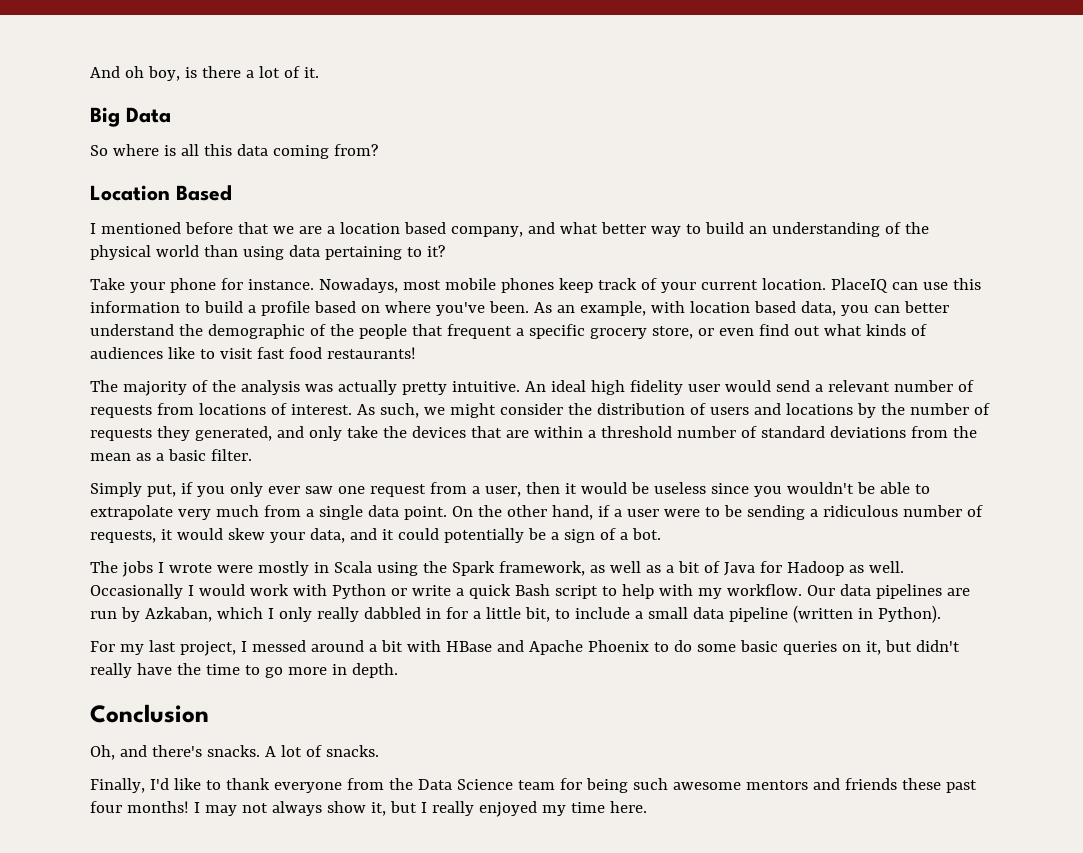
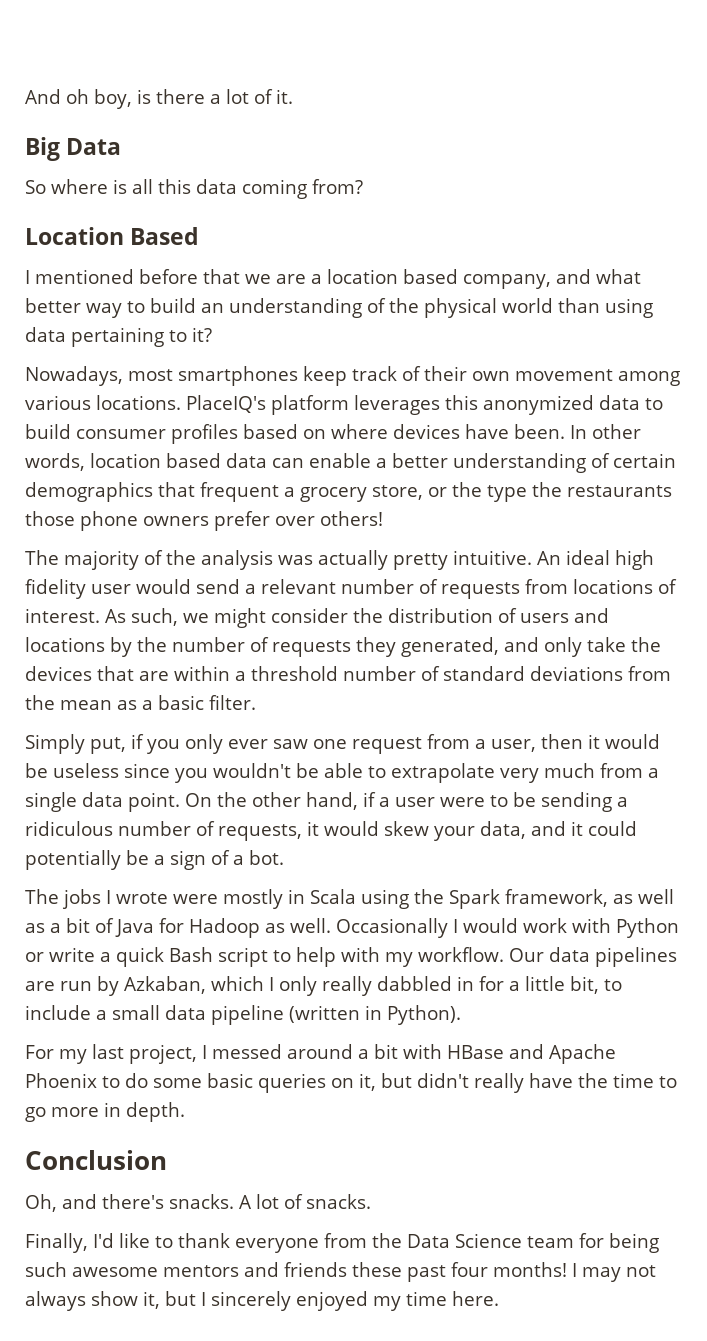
[90,278,981,293] [90,301,949,316] [90,324,407,339] Take your phone for instance. Nowadays, most mobile phones keep track of your current location. PlaceIQ can use this information to build a profile based on where you've been. As an example, with location based data, you can better understand the demographic of the people -> [25,366,680,386] [25,395,663,415] [25,424,641,444] [25,453,676,473] [25,482,153,502] Nowadays, most smartphones keep track of their own movement among various locations. PlaceIQ's platform leverages this anonymized data to build consumer profiles based on where devices have been. In other words, location based data can enable a better understanding of certain demographics
[528,324,585,339] specific -> (295, 492) none
[718,324,927,336] [90,347,416,359] even find out what kinds of audiences like to visit fast food restaurants! -> [452,482,672,502] [25,511,383,531] the type the restaurants those phone owners prefer over others!
[431,801,474,816] really -> [211,1291,291,1311] sincerely

